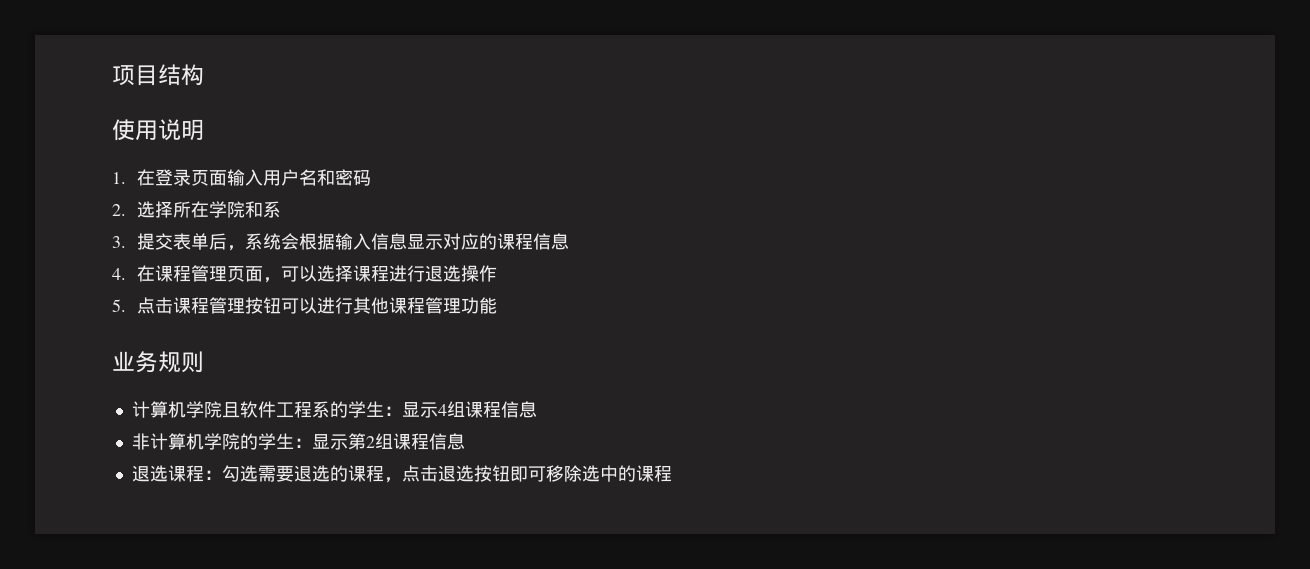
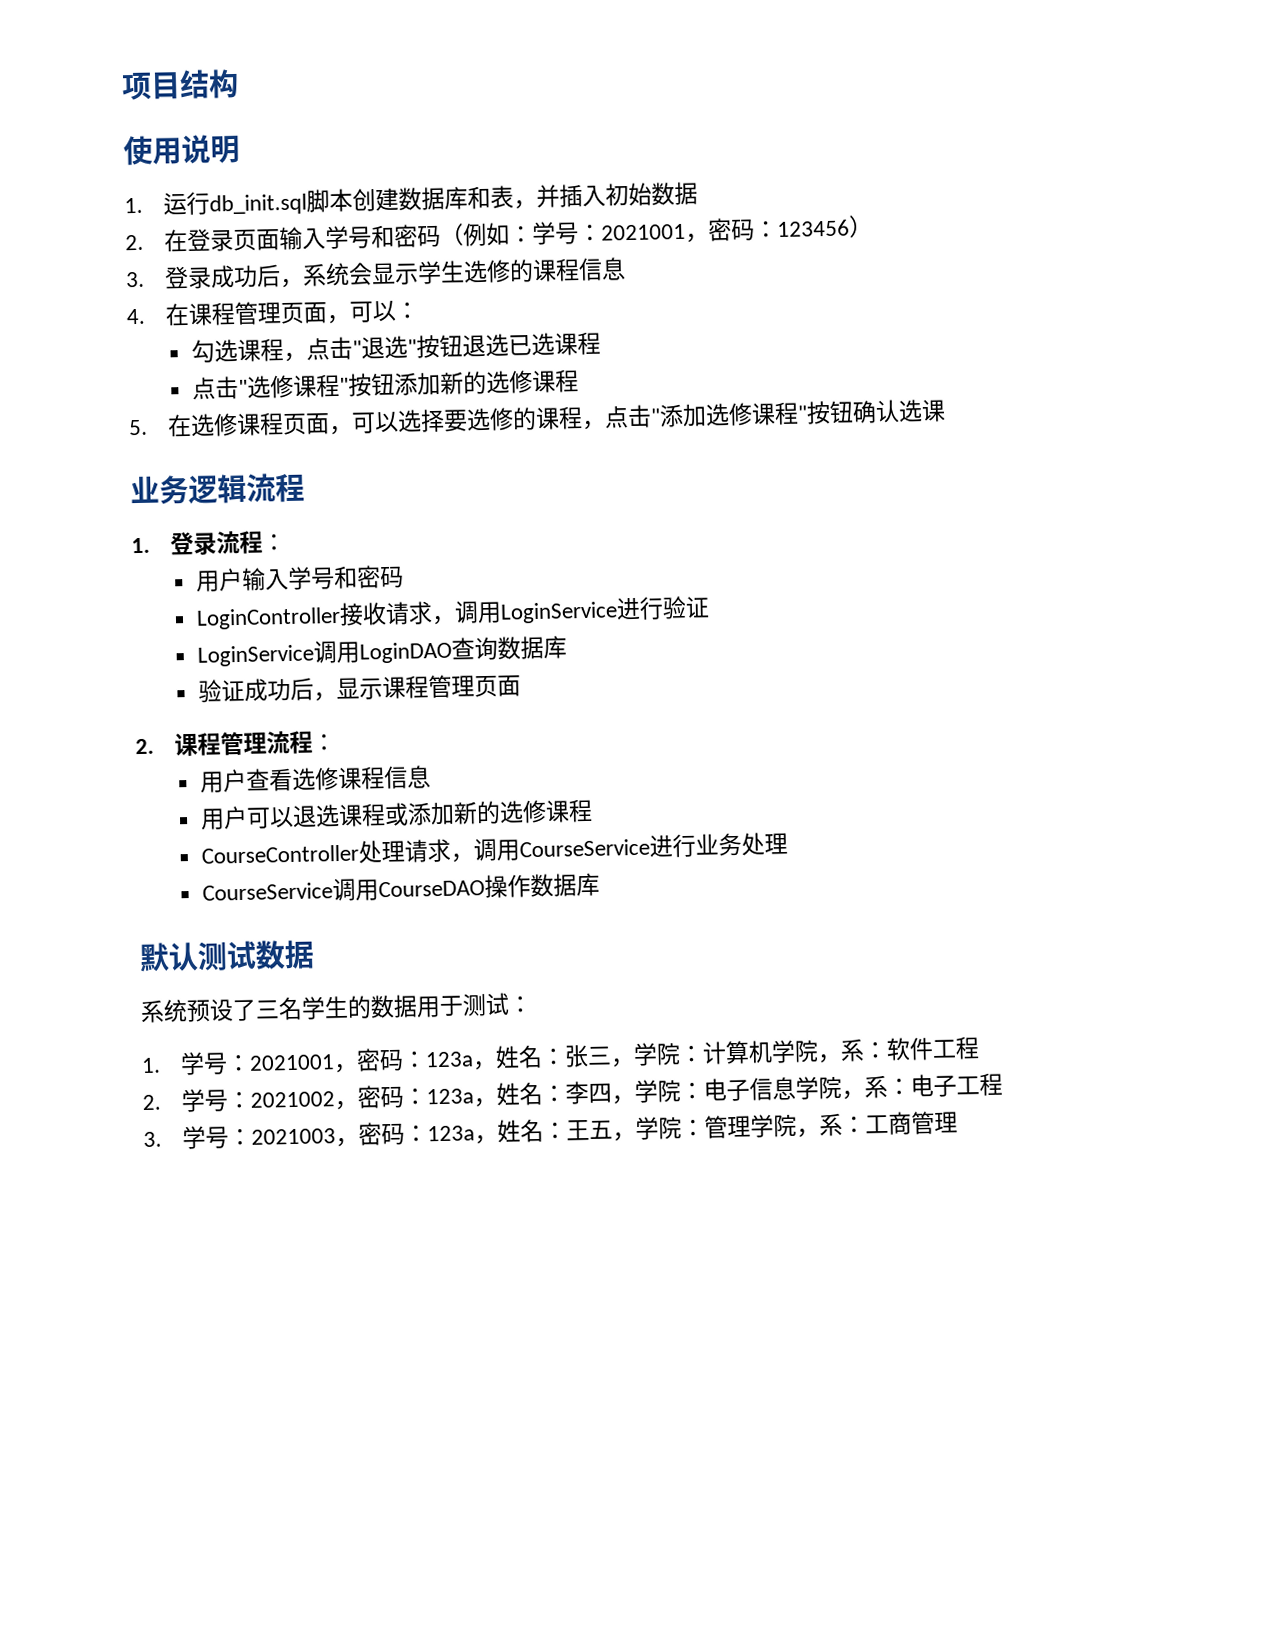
(126, 178) none -> [162,181,698,216] [125,234,144,251] 运行db_init.sql脚本创建数据库和表，并插入初始数据 // 2.
[262,169,371,186] [112,201,281,218] [112,233,479,251] 用户名和密码 // 2.选择所在学院和系 // 3.提交表单后，系统会根据输入信息显示对应 -> [324,215,873,250] [125,259,511,289] 学号和密码（例如：学号：2021001，密码：123456） // 3.登录成功后，系统会显示学生选修
[316,265,497,282] [112,297,497,314] [112,351,204,373] [131,401,537,418] [131,433,465,450] [131,465,672,483] 选择课程进行退选操作 // 5.点击课程管理按钮可以进行其他课程管理功能 // 业务规则 // 计算机学院且软件工程系的学生：显示4组课程信息 // 非计算机学院的学生：显示第2组课程信息 // 退选课程：勾选需要退选的课程，点击退选按钮即可移除选中的课程 -> [394,302,419,319] [191,331,602,363] [192,369,580,400] [128,398,946,438] [130,473,305,505] [131,530,286,556] [196,565,405,592] [196,595,711,630] [197,635,568,667] [198,674,522,703] [135,730,336,757] [200,765,432,793] [200,798,594,830] [201,832,789,864] [202,872,601,902] [139,939,315,973] [140,992,533,1024] [141,1036,980,1076] [142,1072,1003,1113] [143,1111,958,1150] ： // 勾选课程，点击"退选"按钮退选已选课程 // 点击"选修课程"按钮添加新的选修课程 // 5.在选修课程页面，可以选择要选修的课程，点击"添加选修课程"按钮确认选课 // 业务逻辑流程 // 1.登录流程： // 用户输入学号和密码 // LoginController接收请求，调用LoginService进行验证 // LoginService调用LoginDAO查询数据库 // 验证成功后，显示课程管理页面 // 2.课程管理流程： // 用户查看选修课程信息 // 用户可以退选课程或添加新的选修课程 // CourseController处理请求，调用CourseService进行业务处理 // CourseService调用CourseDAO操作数据库 // 默认测试数据 // 系统预设了三名学生的数据用于测试： // 1.学号：2021001，密码：123a，姓名：张三，学院：计算机学院，系：软件工程 // 2.学号：2021002，密码：123a，姓名：李四，学院：电子信息学院，系：电子工程 // 3.学号：2021003，密码：123a，姓名：王五，学院：管理学院，系：工商管理

